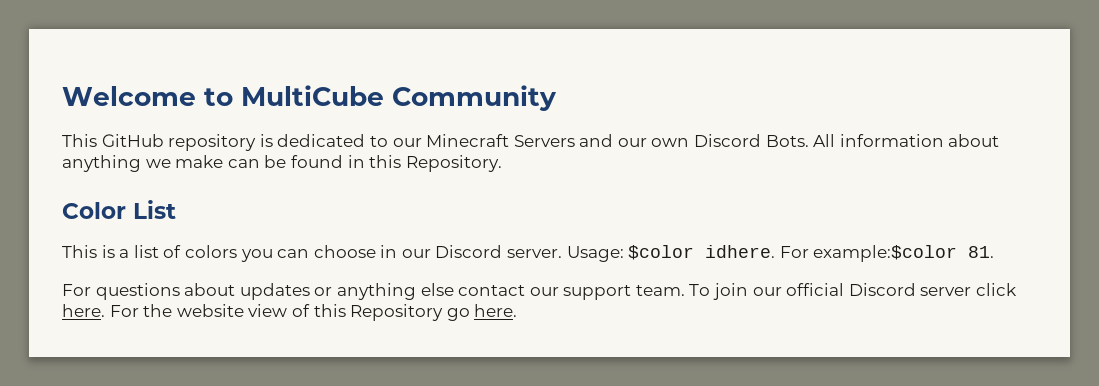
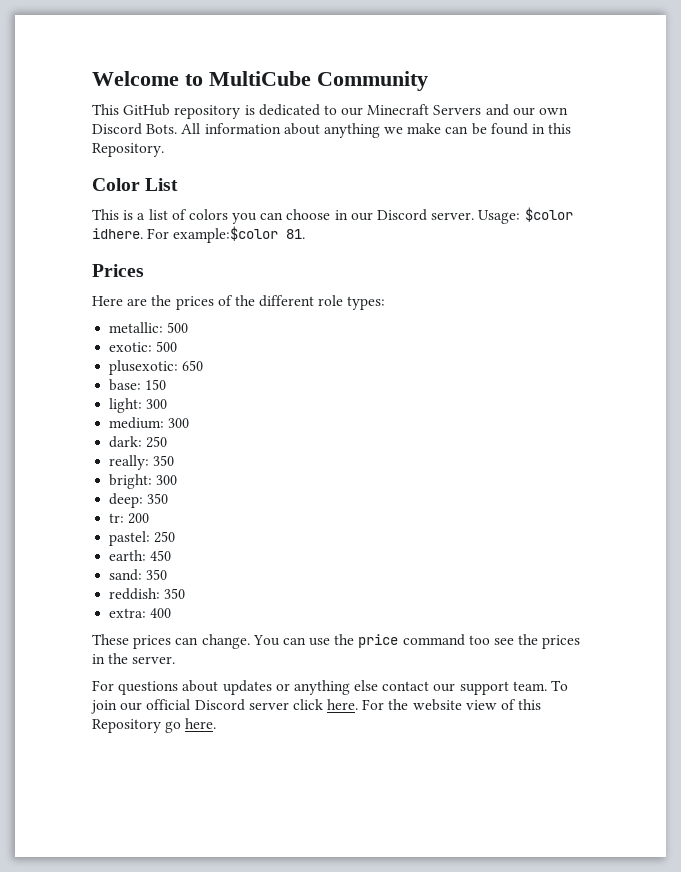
(995, 252) none -> [92,264,144,277] [92,295,386,310] [109,322,189,333] [109,341,178,352] [109,360,204,375] [109,379,167,391] [109,398,168,413] [109,417,190,429] [109,436,168,448] [109,455,175,470] [109,474,178,489] [109,493,169,508] [109,513,150,524] [109,531,176,546] [109,550,172,561] [109,569,168,581] [109,588,186,600] [109,608,172,618] [92,634,581,649] [92,653,176,664] // Prices // Here are the prices of the different role types: // metallic: 500 // exotic: 500 // plusexotic: 650 // base: 150 // light: 300 // medium: 300 // dark: 250 // really: 350 // bright: 300 // deep: 350 // tr: 200 // pastel: 250 // earth: 450 // sand: 350 // reddish: 350 // extra: 400 // These prices can change. You can use the price command too see the prices in the server.

